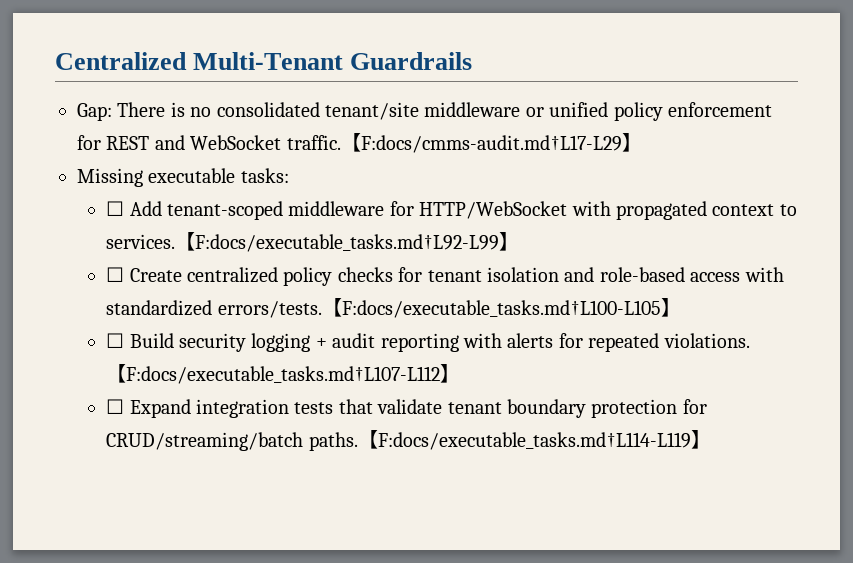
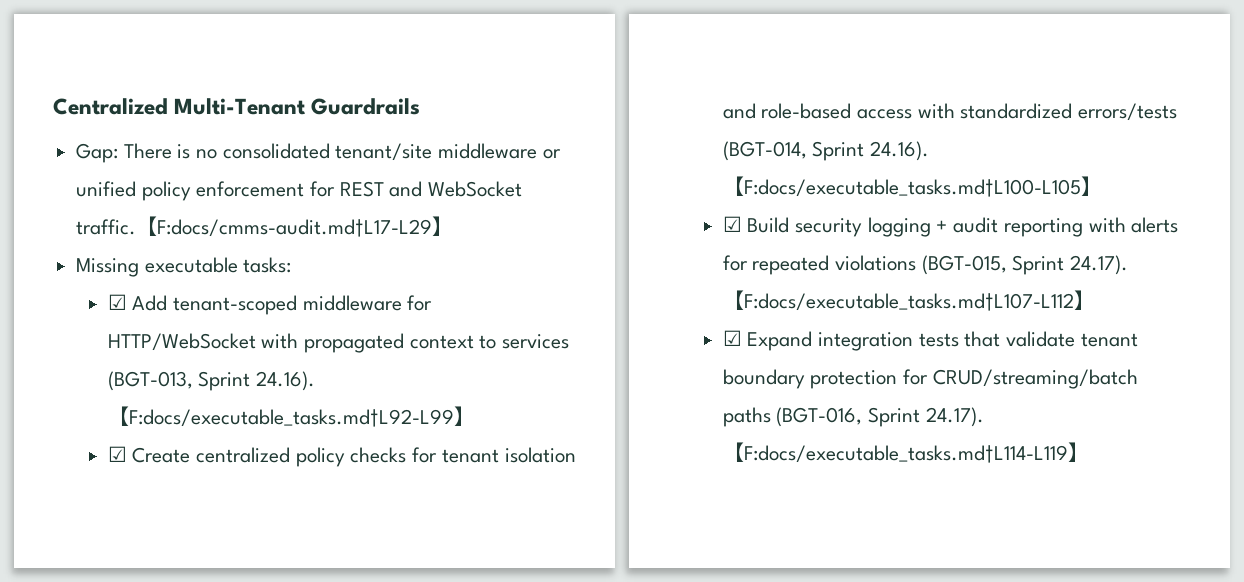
[106,201,125,216] ☐ -> [107,294,127,310] ☑
[106,234,176,249] services. -> [502,334,570,349] [107,371,316,391] services (BGT-013, Sprint 24.16).
[106,267,125,282] ☐ -> [107,446,127,462] ☑
[217,301,322,318] errors/tests. -> [1078,103,1178,121] [722,141,930,161] errors/tests (BGT-014, Sprint 24.16).
[106,333,125,348] ☐ -> [722,216,742,232] ☑
[663,333,750,348] violations. -> [835,255,1129,275] violations (BGT-015, Sprint 24.17).
[106,399,125,414] ☐ -> [722,330,742,346] ☑
[308,432,358,451] paths. -> [722,407,984,427] paths (BGT-016, Sprint 24.17).

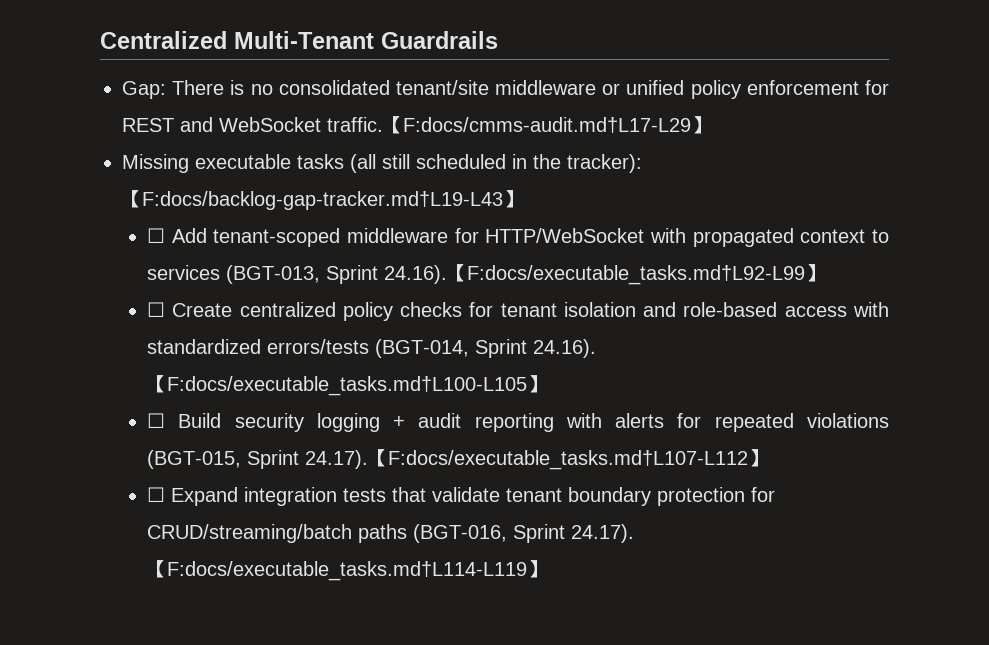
[243,257,292,273] [107,294,127,310] tasks: // ☑ -> [297,154,642,173] [122,190,523,210] [147,228,166,243] tasks (all still scheduled in the tracker):【F:docs/backlog-gap-tracker.md†L19-L43】 // ☐
[107,446,127,462] ☑ -> [147,302,166,317] ☐
[722,216,742,232] ☑ -> [147,413,166,428] ☐
[722,330,742,346] ☑ -> [147,487,166,502] ☐

